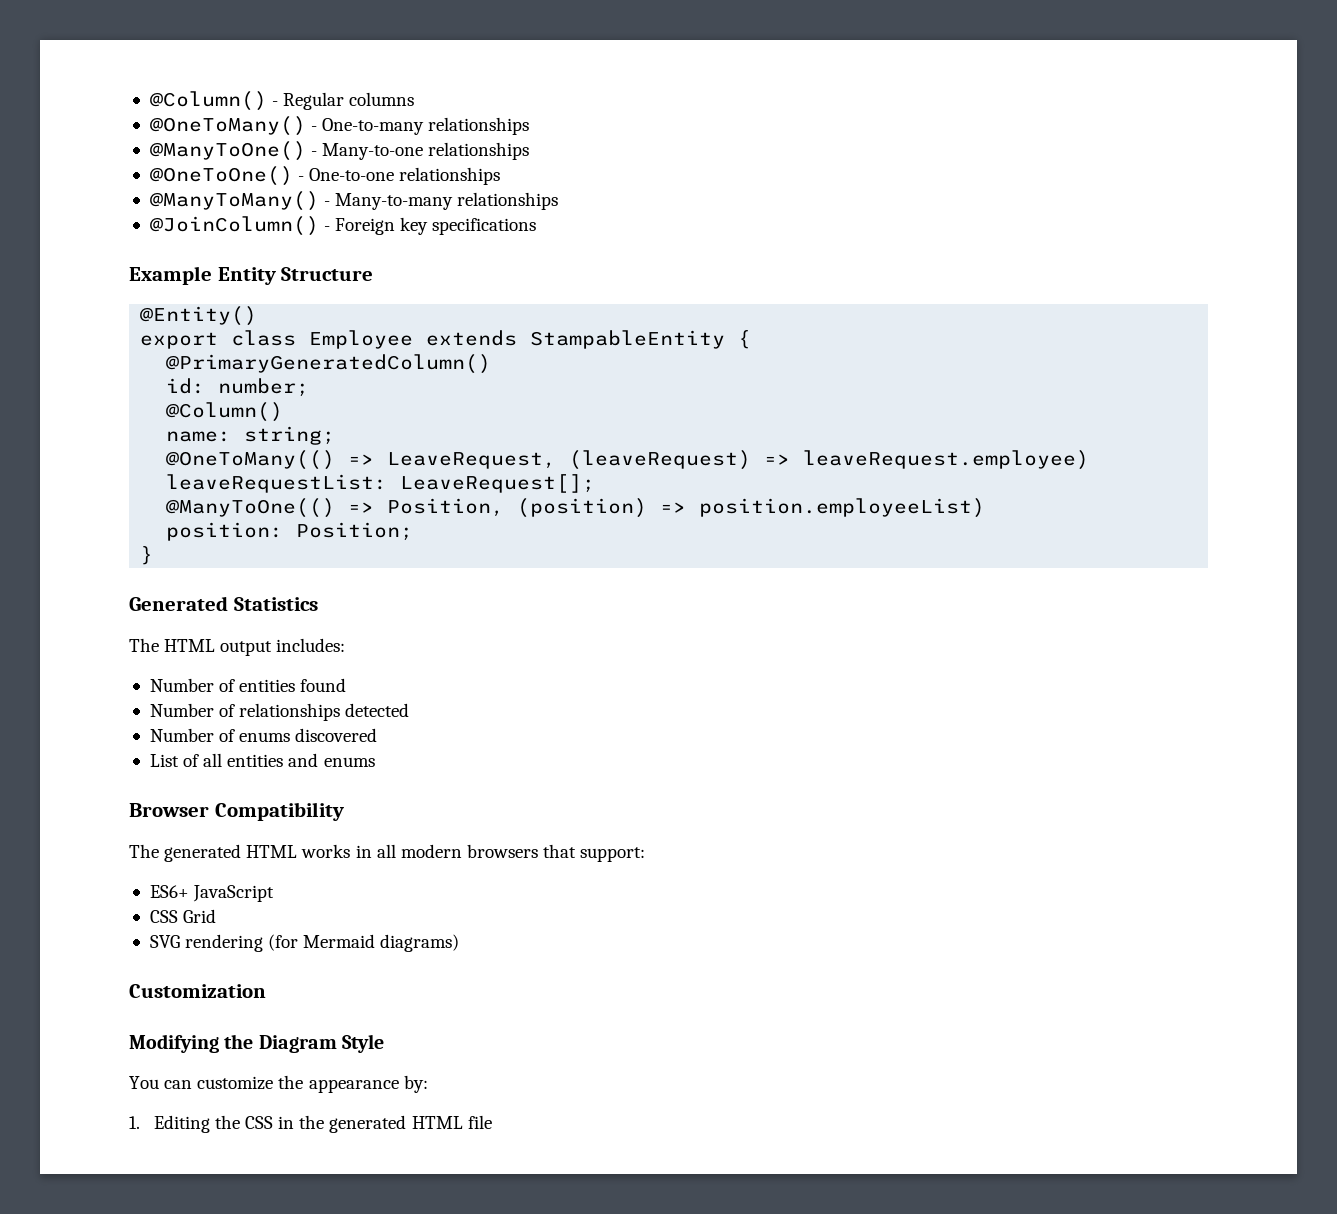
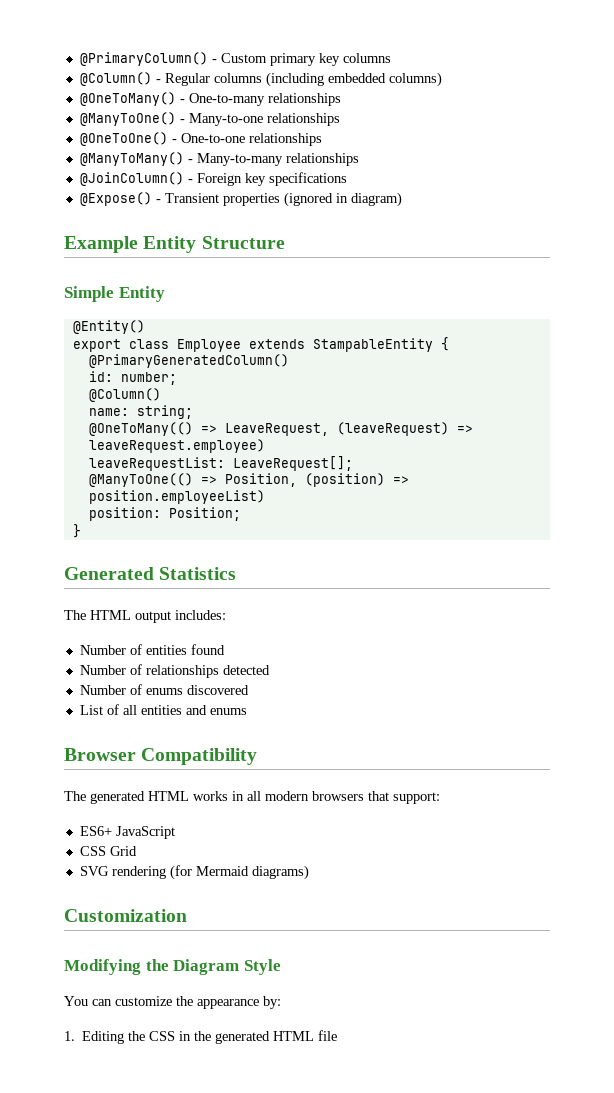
(149, 101) none -> [79,52,391,66] @PrimaryColumn() - Custom primary key columns //
(415, 99) none -> [265,72,442,87] (including embedded columns)
(537, 226) none -> [79,192,402,207] // @Expose() - Transient properties (ignored in diagram)
(374, 274) none -> [64,286,165,302] // Simple Entity

